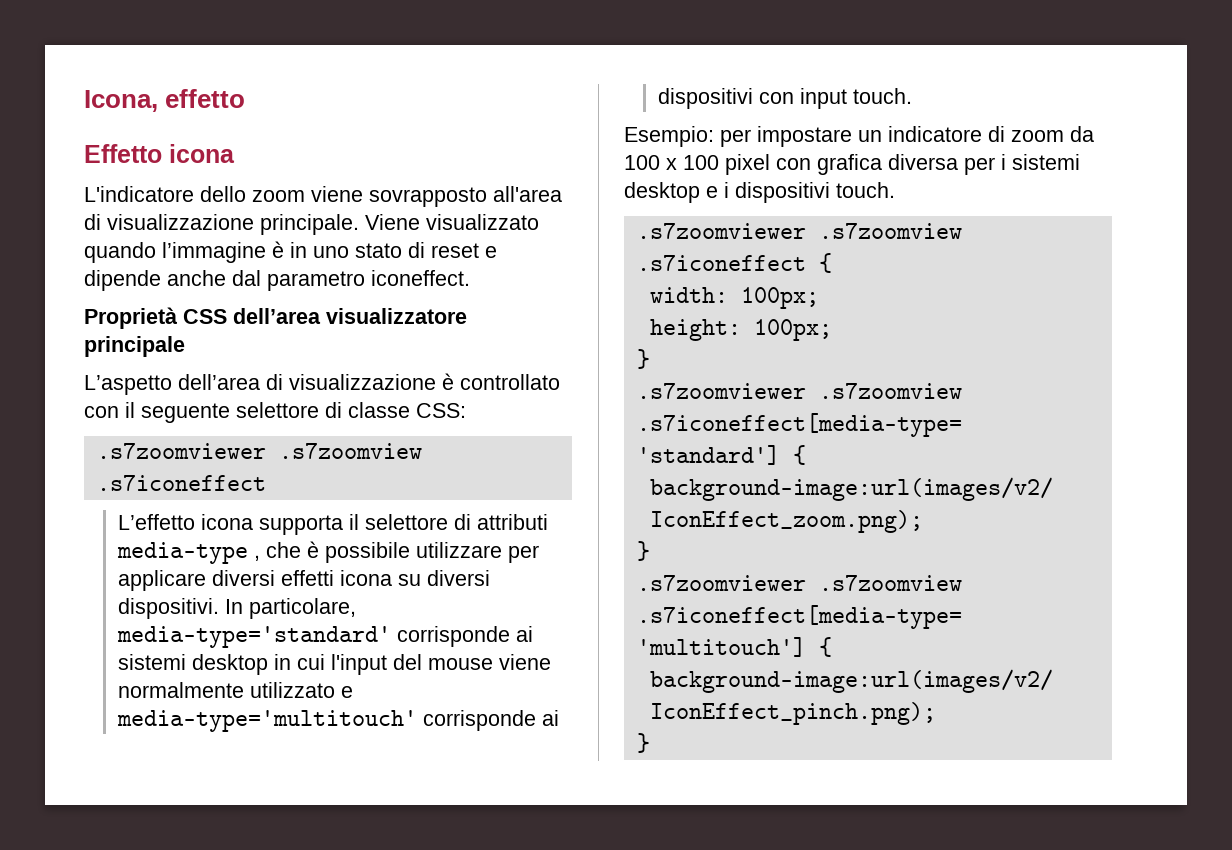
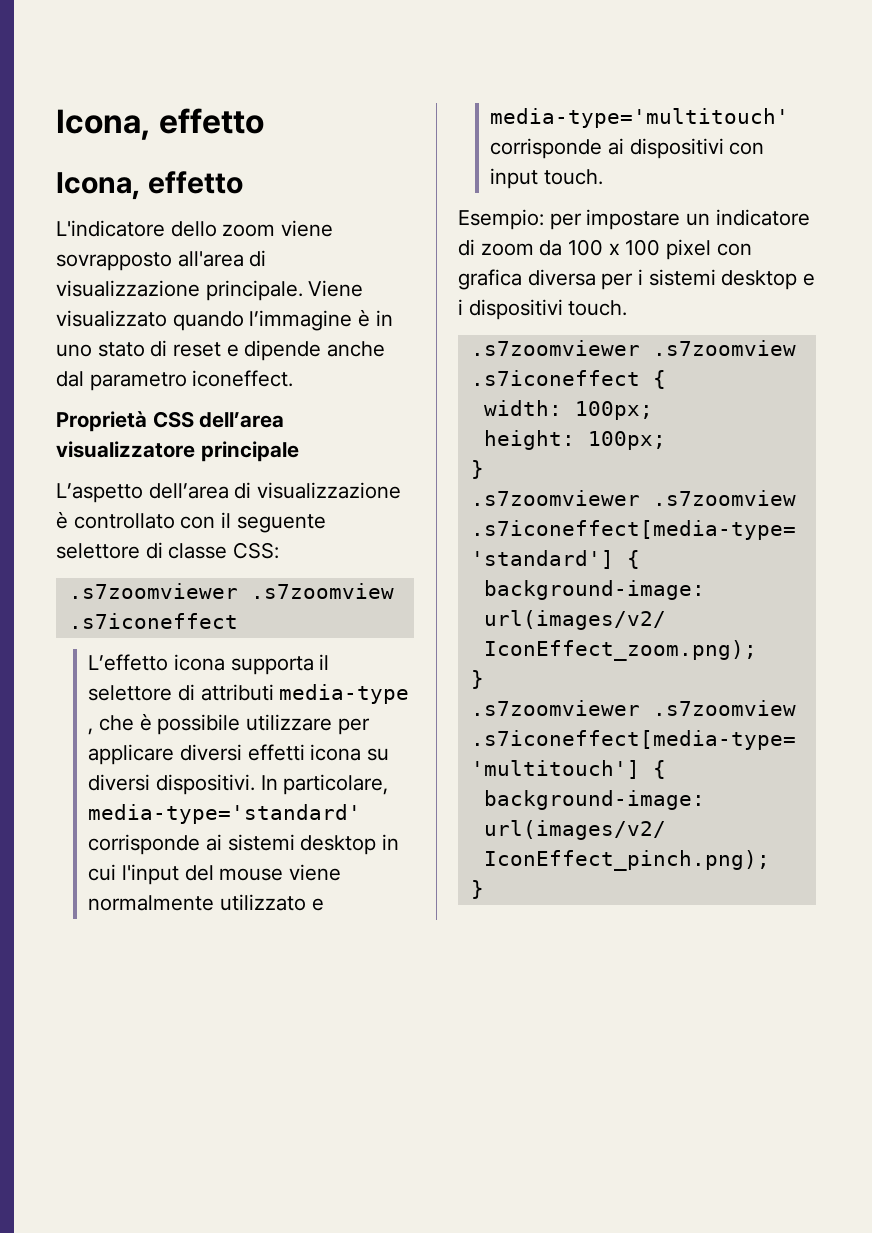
[84,89,246,112] [84,144,235,163] Icona, effetto // Effetto icona -> [56,108,264,140] [56,171,243,200] Icona, effetto // Icona, effetto

